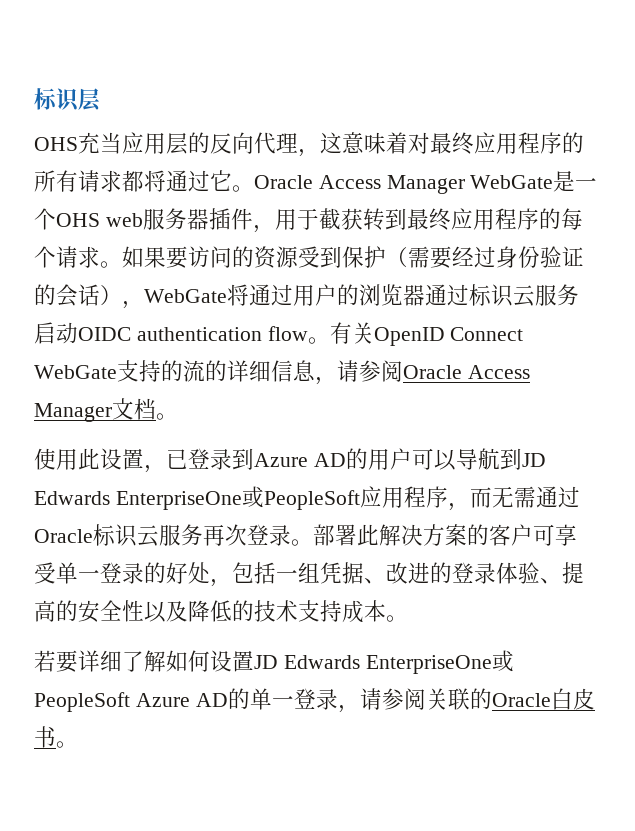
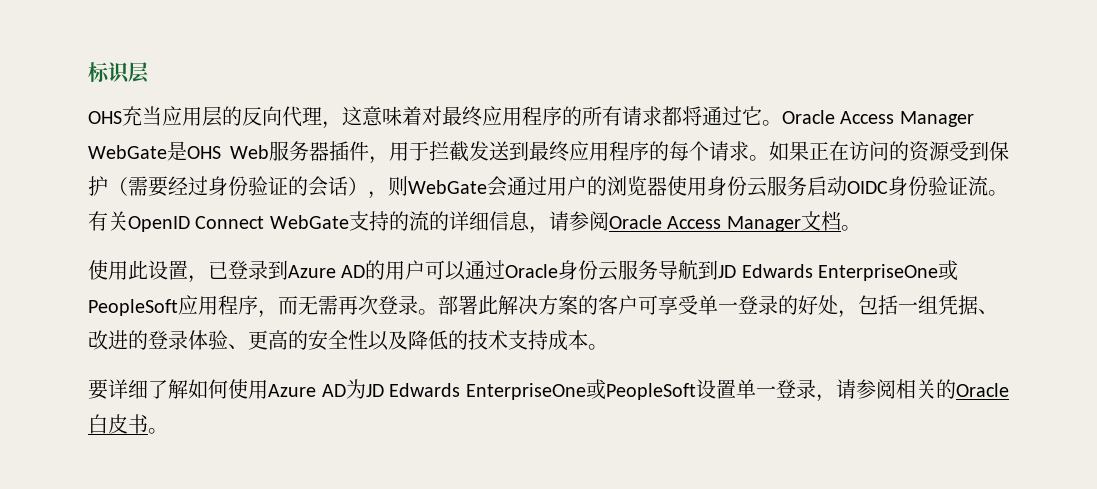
[575,178,598,189] [34,208,143,230] 一个OHS web -> [187,145,269,159] OHS Web
[318,208,385,231] 截获转 -> [429,141,509,162] 拦截发送
[166,246,188,269] 要 -> [809,141,849,161] 正在
[144,284,249,306] WebGate将 -> [388,176,507,197] 则WebGate会
[425,284,513,307] 通过标识 -> [667,176,747,196] 使用身份
[136,326,308,341] authentication flow -> [888,176,988,196] 身份验证流
(456, 460) none -> [465,260,659,281] 通过Oracle身份云服务
[535,486,580,508] [34,524,203,547] 通过Oracle标识云服务 -> (338, 305) none
[562,562,584,584] 提 -> [248,330,268,350] 更
[34,650,56,672] 若 -> (608, 347) none
[210,650,514,674] [34,688,250,712] 设置JD Edwards EnterpriseOne或PeopleSoft Azure AD的 -> [228,379,736,400] 使用Azure AD为JD Edwards EnterpriseOne或PeopleSoft设置
[425,688,470,710] 关联 -> [895,379,936,399] 相关

